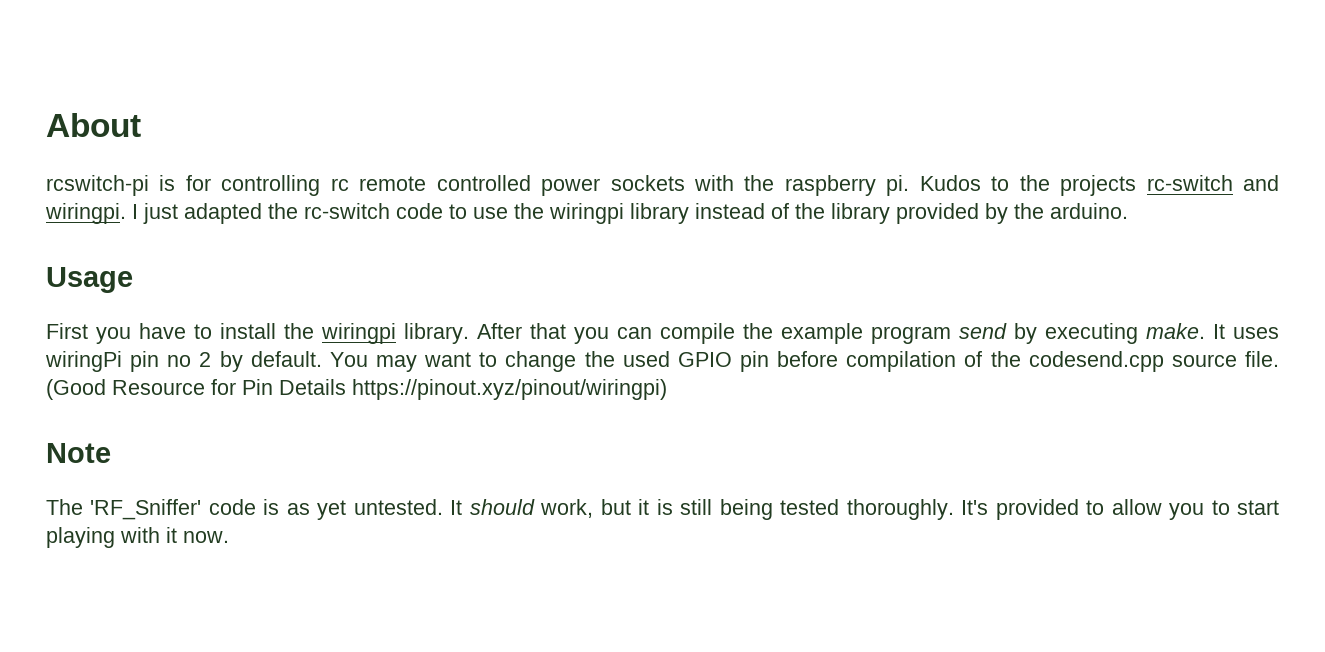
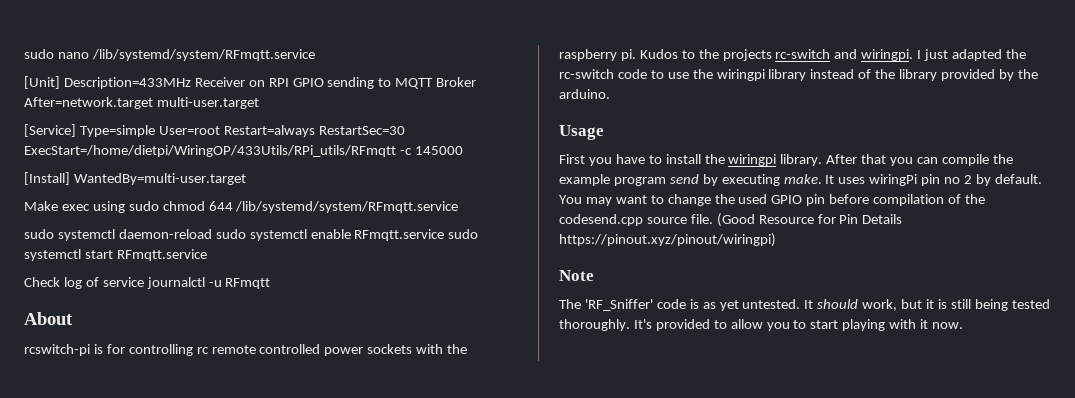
(46, 125) none -> [24,49,315,61] [24,76,477,89] [24,97,259,109] [24,124,405,137] [24,145,463,157] [24,172,246,185] [24,201,459,213] [24,229,479,241] [24,249,207,261] [24,277,271,289] sudo nano /lib/systemd/system/RFmqtt.service // [Unit] Description=433MHz Receiver on RPI GPIO sending to MQTT Broker After=network.target multi-user.target // [Service] Type=simple User=root Restart=always RestartSec=30 ExecStart=/home/dietpi/WiringOP/433Utils/RPi_utils/RFmqtt -c 145000 // [Install] WantedBy=multi-user.target // Make exec using sudo chmod 644 /lib/systemd/system/RFmqtt.service // sudo systemctl daemon-reload sudo systemctl enable RFmqtt.service sudo systemctl start RFmqtt.service // Check log of service journalctl -u RFmqtt //

